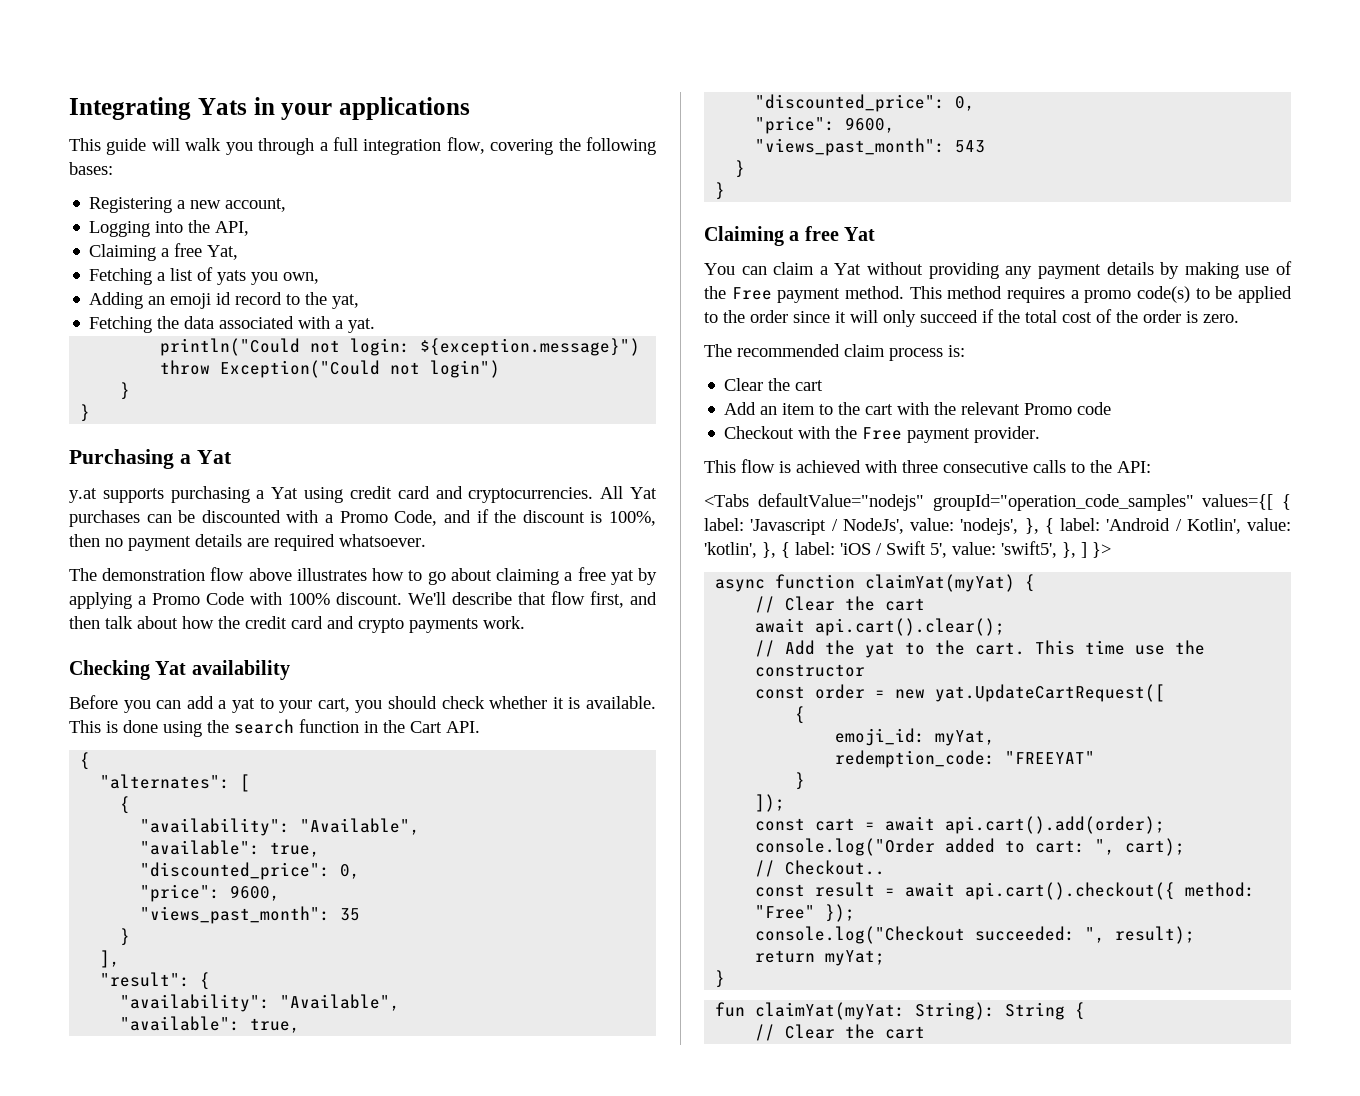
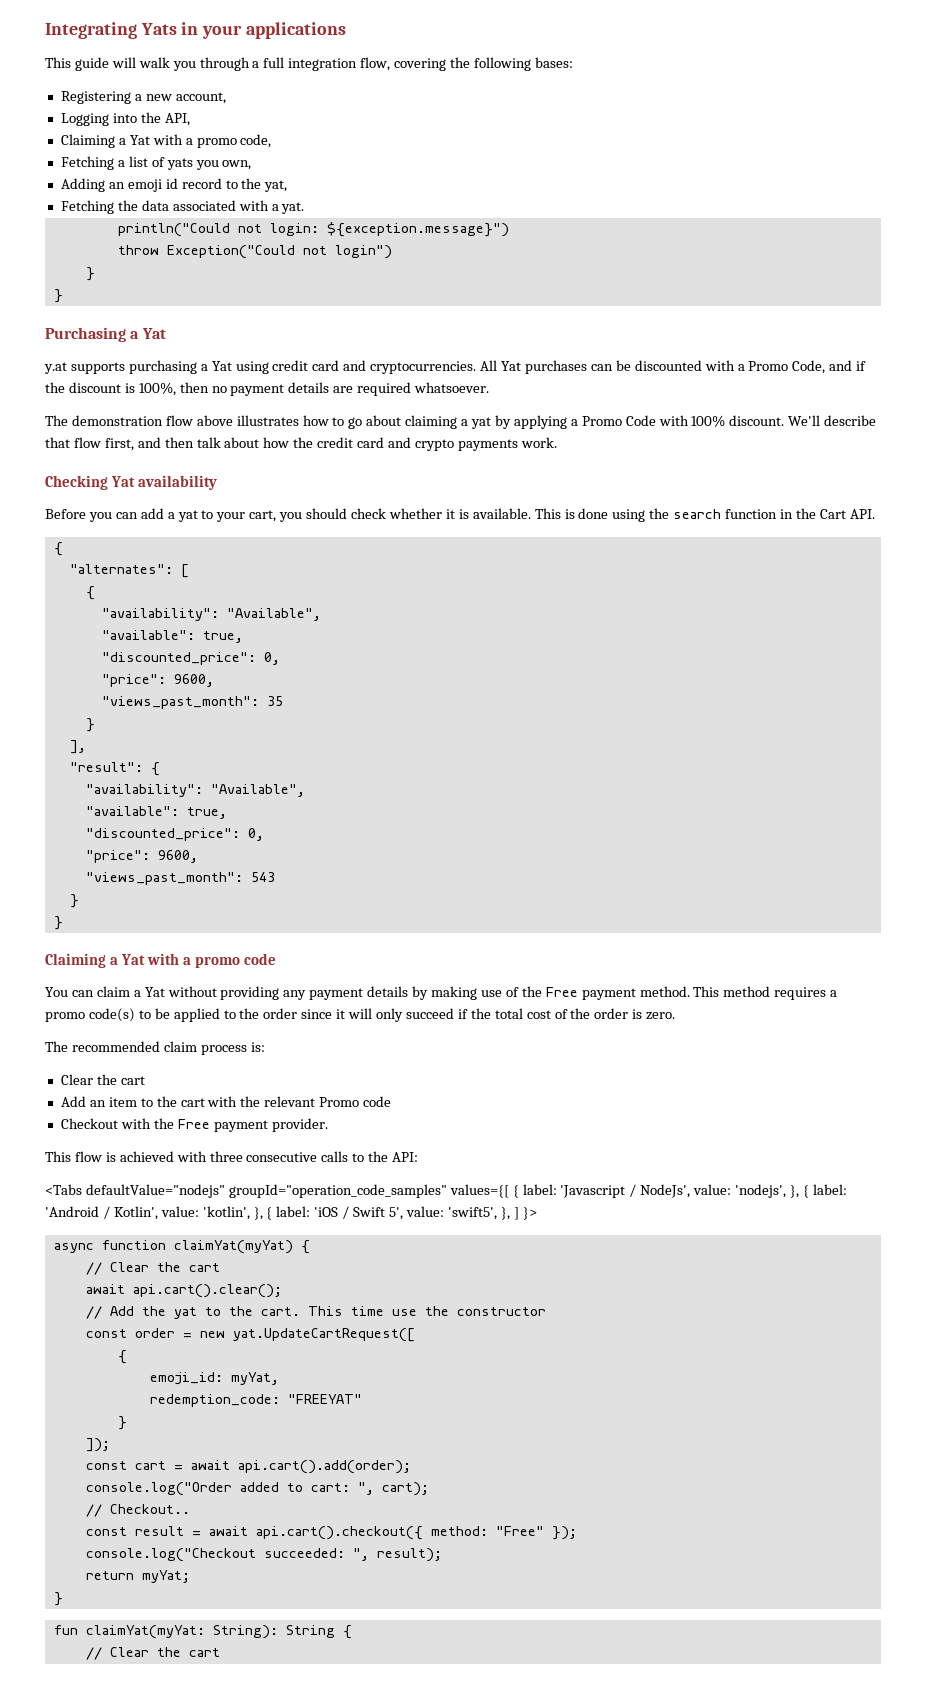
[174,243,239,260] free Yat, -> [129,134,272,148] Yat with a promo code,
[577,567,606,581] free -> (469, 422) none
[804,226,876,241] free Yat -> [121,953,277,968] Yat with a promo code

